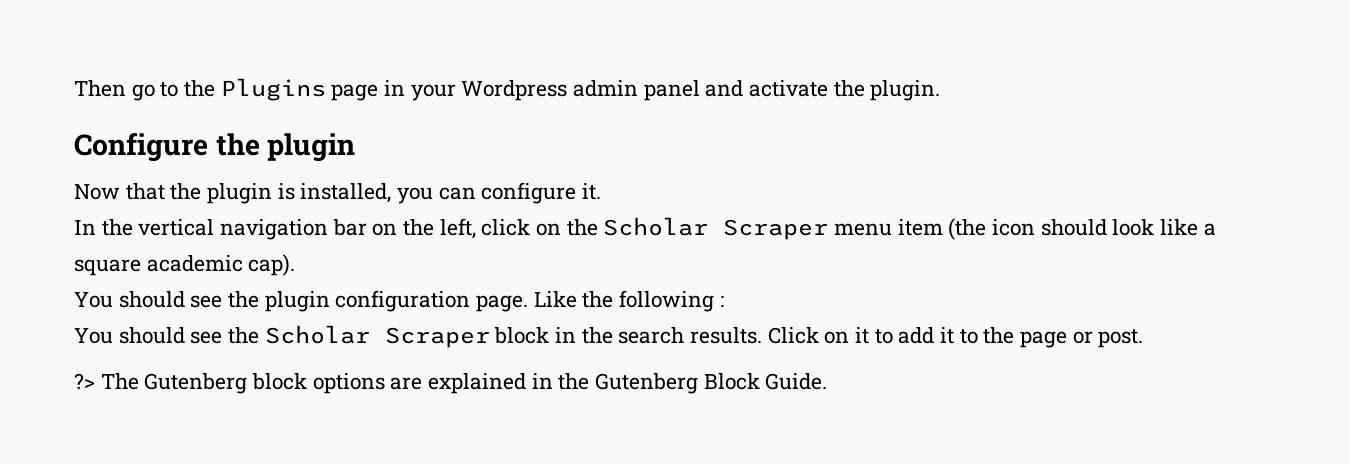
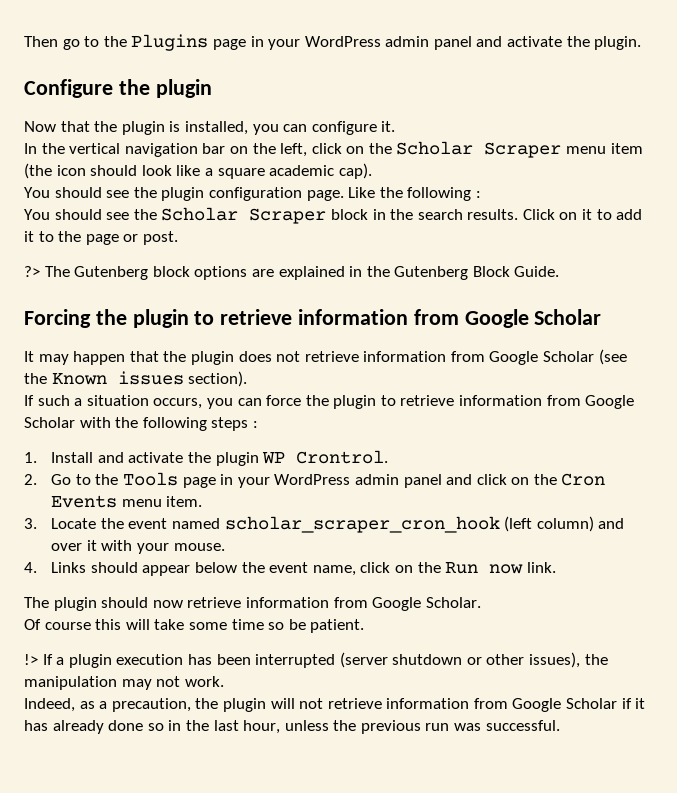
[461,80,568,101] Wordpress -> [304,36,381,47] WordPress
(828, 381) none -> [24,309,602,328] [24,349,627,365] [24,371,248,387] [24,395,635,409] [24,417,258,431] [24,450,389,466] [24,472,606,488] [51,495,203,508] [24,516,625,533] [51,540,225,554] [24,562,556,576] [24,597,481,611] [24,619,365,633] [24,652,608,668] [24,676,224,690] [24,698,646,712] [24,720,560,734] // Forcing the plugin to retrieve information from Google Scholar // It may happen that the plugin does not retrieve information from Google Scholar (see the Known issues section). // If such a situation occurs, you can force the plugin to retrieve information from Google Scholar with the following steps : // 1. Install and activate the plugin WP Crontrol. // 2. Go to the Tools page in your WordPress admin panel and click on the Cron Events menu item. // 3. Locate the event named scholar_scraper_cron_hook (left column) and over it with your mouse. // 4. Links should appear below the event name, click on the Run now link. // The plugin should now retrieve information from Google Scholar. // Of course this will take some time so be patient. // !> If a plugin execution has been interrupted (server shutdown or other issues), the manipulation may not work. // Indeed, as a precaution, the plugin will not retrieve information from Google Scholar if it has already done so in the last hour, unless the previous run was successful.

